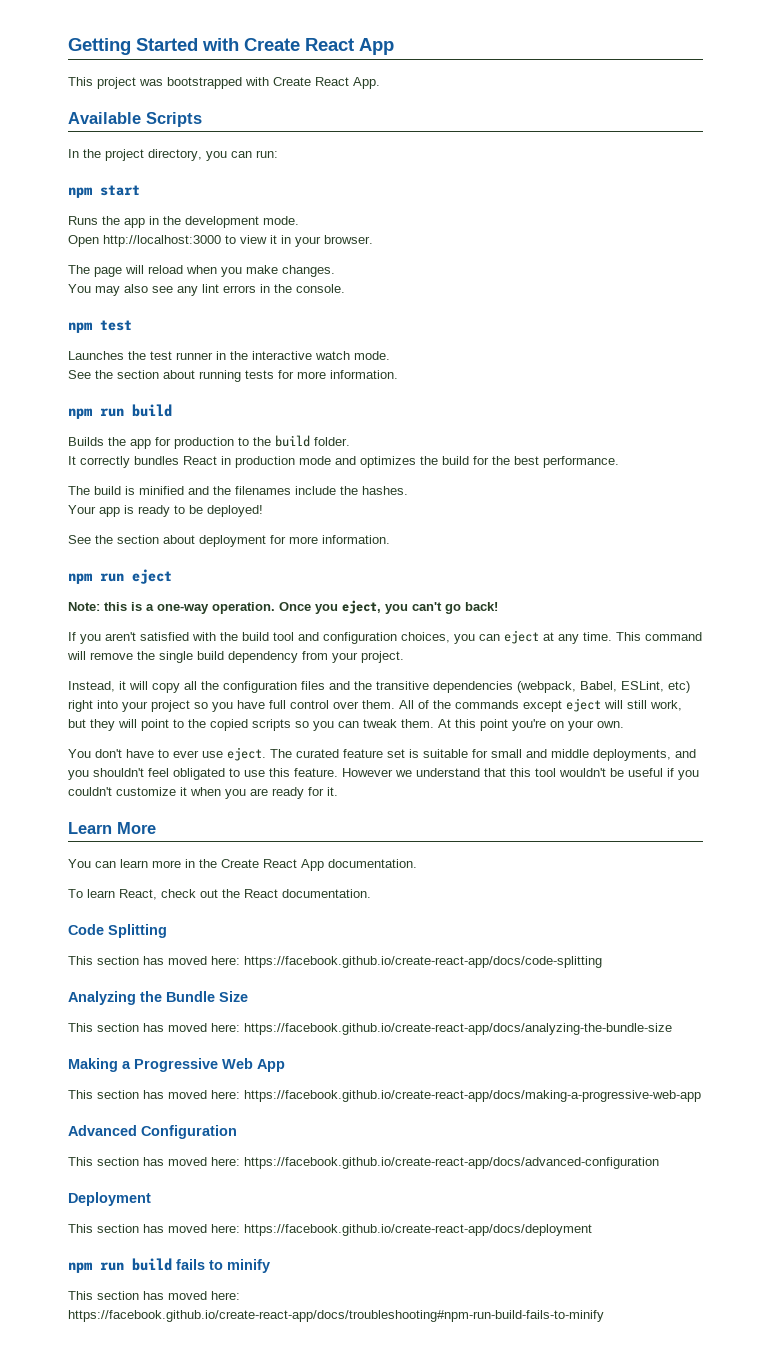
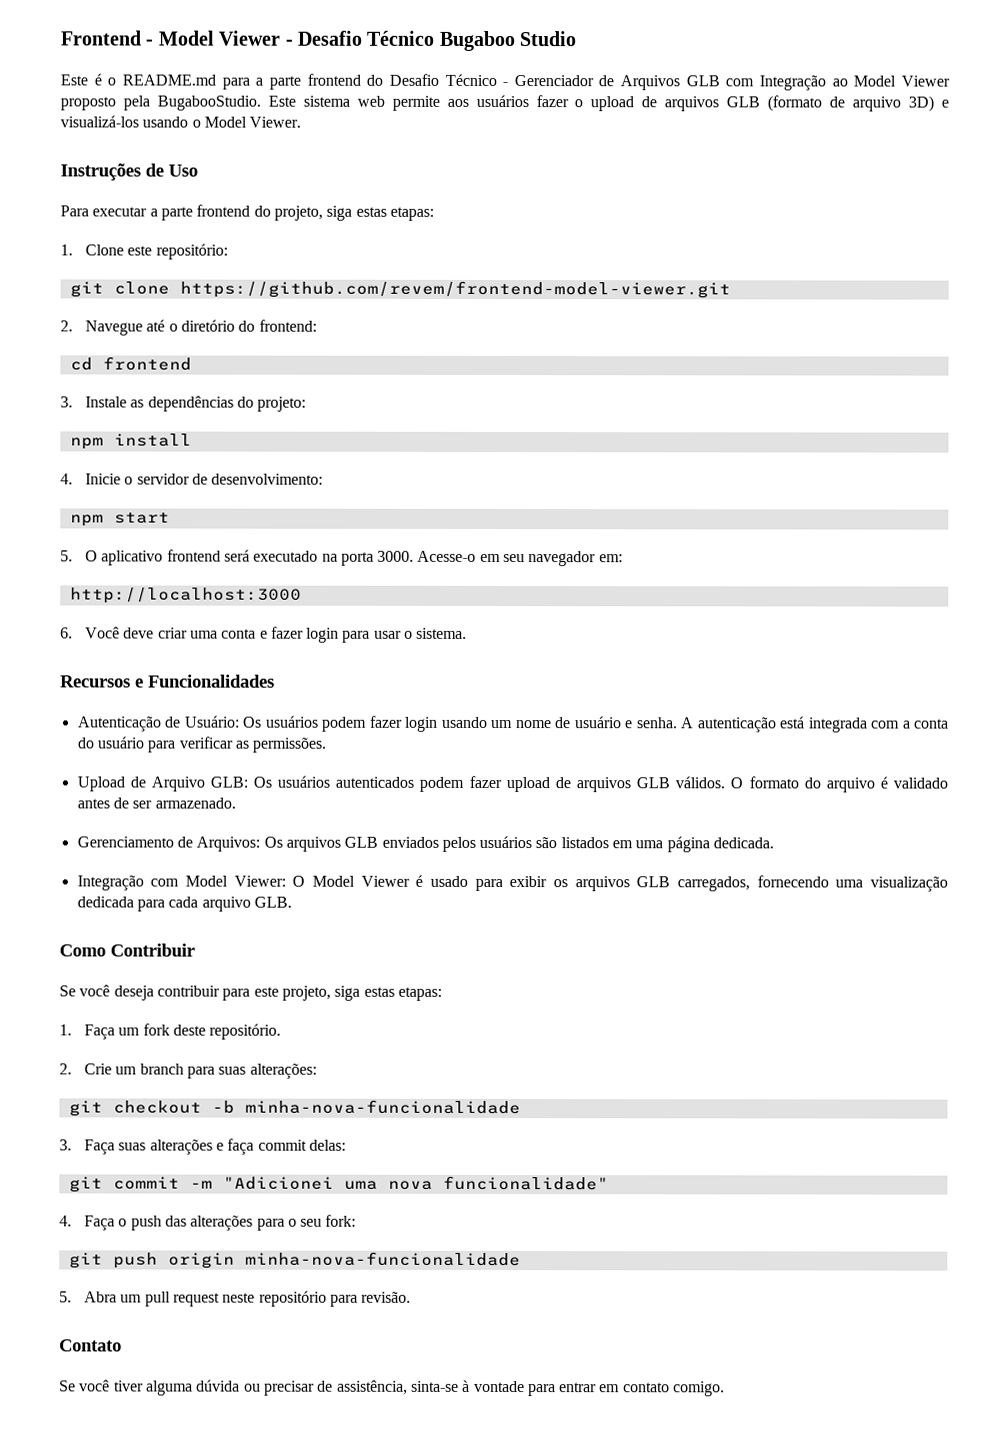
[68,38,394,55] [68,77,380,89] [68,112,202,127] [68,149,278,161] [68,185,140,198] [68,216,299,228] [68,235,373,247] [68,265,335,277] [68,284,345,296] [68,320,132,333] [68,351,390,360] [68,370,398,382] [68,404,172,419] [68,435,350,449] [68,456,619,468] [68,486,408,495] [68,505,263,517] [68,535,390,547] [68,569,172,584] [68,600,498,614] [68,630,702,644] [67,651,404,663] [68,681,690,693] [68,698,682,712] [68,719,624,731] [68,747,696,761] [68,768,699,780] [68,787,338,799] [68,822,156,834] [68,859,417,871] [68,889,371,900] [68,924,167,938] [68,956,602,968] [68,991,248,1005] [68,1023,672,1035] [68,1058,285,1072] [68,1090,701,1102] [68,1125,237,1139] [68,1157,659,1169] [68,1192,151,1206] [68,1224,592,1236] [68,1258,270,1273] [68,1291,240,1300] [68,1310,604,1322] Getting Started with Create React App // This project was bootstrapped with Create React App. // Available Scripts // In the project directory, you can run: // npm start // Runs the app in the development mode. // Open http://localhost:3000 to view it in your browser. // The page will reload when you make changes. // You may also see any lint errors in the console. // npm test // Launches the test runner in the interactive watch mode. // See the section about running tests for more information. // npm run build // Builds the app for production to the build folder. // It correctly bundles React in production mode and optimizes the build for the best performance. // The build is minified and the filenames include the hashes. // Your app is ready to be deployed! // See the section about deployment for more information. // npm run eject // Note: this is a one-way operation. Once you eject, you can't go back! // If you aren't satisfied with the build tool and configuration choices, you can eject at any time. This command will remove the single build dependency from your project. // Instead, it will copy all the configuration files and the transitive dependencies (webpack, Babel, ESLint, etc) right into your project so you have full control over them. All of the commands except eject will still work, but they will point to the copied scripts so you can tweak them. At this point you're on your own. // You don't have to ever use eject. The curated feature set is suitable for small and middle deployments, and you shouldn't feel obligated to use this feature. However we understand that this tool wouldn't be useful if you couldn't customize it when you are ready for it. // Learn More // You can learn more in the Create React App documentation. // To learn React, check out the React documentation. // Code Splitting // This section has moved here: https://facebook.github.io/create-react-app/docs/code-splitting // Analyzing the Bundle Size // This section has moved here: https://facebook.github.io/create-react-app/docs/analyzing-the-bundle-size // Making a Progressive Web App // This section has moved here: https://facebook.github.io/create-react-app/docs/making-a-progressive-web-app // Advanced Configuration // This section has moved here: https://facebook.github.io/create-react-app/docs/advanced-configuration // Deployment // This section has moved here: https://facebook.github.io/create-react-app/docs/deployment // npm run build fails to minify // This section has moved here: https://facebook.github.io/create-react-app/docs/troubleshooting#npm-run-build-fails-to-minify -> [60,30,577,52] [60,73,950,91] [60,94,949,112] [60,115,302,128] [60,163,198,181] [60,204,434,221] [60,243,228,260] [69,280,731,299] [60,319,317,336] [69,356,192,371] [60,395,307,412] [69,433,192,450] [60,473,324,485] [69,512,170,527] [60,549,623,567] [69,587,302,604] [60,626,468,643] [60,674,275,688] [76,715,949,733] [76,736,327,753] [76,775,948,793] [76,797,236,809] [76,835,775,853] [76,874,948,892] [76,896,292,912] [59,943,195,957] [59,984,442,1001] [59,1023,282,1040] [59,1063,317,1079] [68,1099,521,1117] [59,1138,346,1155] [68,1175,609,1193] [59,1214,357,1231] [68,1251,521,1269] [59,1290,412,1307] [59,1339,122,1352] [59,1379,726,1397] Frontend - Model Viewer - Desafio Técnico Bugaboo Studio // Este é o README.md para a parte frontend do Desafio Técnico - Gerenciador de Arquivos GLB com Integração ao Model Viewer proposto pela BugabooStudio. Este sistema web permite aos usuários fazer o upload de arquivos GLB (formato de arquivo 3D) e visualizá-los usando o Model Viewer. // Instruções de Uso // Para executar a parte frontend do projeto, siga estas etapas: // 1. Clone este repositório: // git clone https://github.com/revem/frontend-model-viewer.git // 2. Navegue até o diretório do frontend: // cd frontend // 3. Instale as dependências do projeto: // npm install // 4. Inicie o servidor de desenvolvimento: // npm start // 5. O aplicativo frontend será executado na porta 3000. Acesse-o em seu navegador em: // http://localhost:3000 // 6. Você deve criar uma conta e fazer login para usar o sistema. // Recursos e Funcionalidades // Autenticação de Usuário: Os usuários podem fazer login usando um nome de usuário e senha. A autenticação está integrada com a conta do usuário para verificar as permissões. // Upload de Arquivo GLB: Os usuários autenticados podem fazer upload de arquivos GLB válidos. O formato do arquivo é validado antes de ser armazenado. // Gerenciamento de Arquivos: Os arquivos GLB enviados pelos usuários são listados em uma página dedicada. // Integração com Model Viewer: O Model Viewer é usado para exibir os arquivos GLB carregados, fornecendo uma visualização dedicada para cada arquivo GLB. // Como Contribuir // Se você deseja contribuir para este projeto, siga estas etapas: // 1. Faça um fork deste repositório. // 2. Crie um branch para suas alterações: // git checkout -b minha-nova-funcionalidade // 3. Faça suas alterações e faça commit delas: // git commit -m "Adicionei uma nova funcionalidade" // 4. Faça o push das alterações para o seu fork: // git push origin minha-nova-funcionalidade // 5. Abra um pull request neste repositório para revisão. // Contato // Se você tiver alguma dúvida ou precisar de assistência, sinta-se à vontade para entrar em contato comigo.

